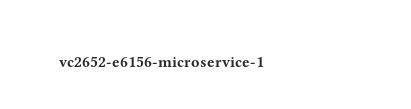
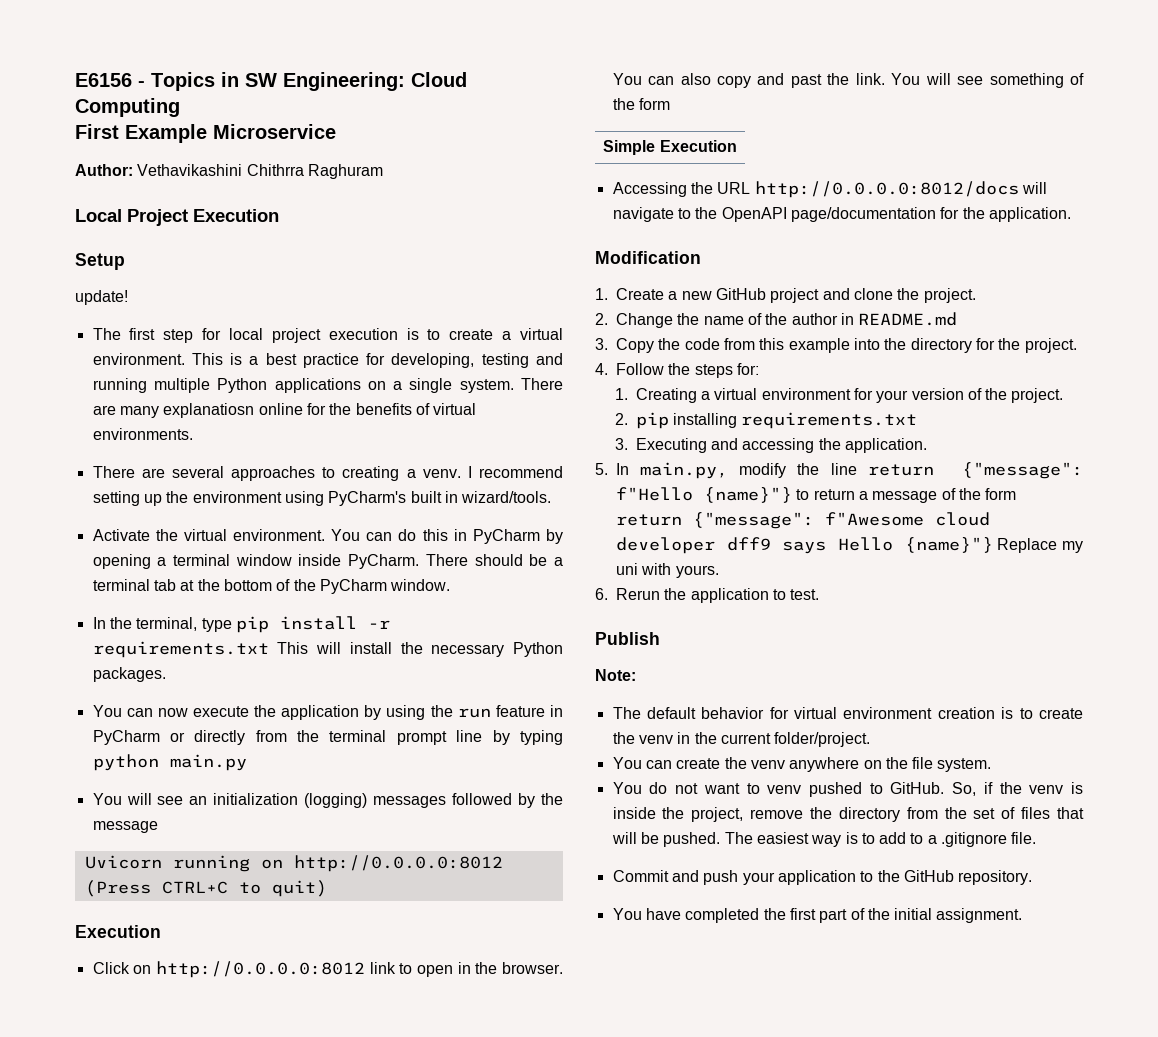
[59,56,264,67] vc2652-e6156-microservice-1 -> [75,72,467,91] [75,98,180,117] [75,124,336,143] [75,164,383,179] [75,209,279,226] [75,253,125,270] [75,290,128,305] [92,328,564,343] [92,353,563,368] [92,378,563,393] [92,403,477,418] [92,428,193,440] [92,466,563,481] [92,491,552,506] [92,529,563,544] [92,554,563,569] [92,579,451,594] [92,616,390,633] [92,641,563,658] [92,667,166,682] [92,705,563,720] [92,730,563,745] [92,754,247,771] [92,793,563,808] [92,821,158,833] [84,855,503,872] [84,880,327,897] [75,925,161,938] [92,961,563,978] [612,73,1084,88] [612,98,670,110] [603,140,737,155] [612,181,1047,198] [612,207,1071,222] [595,251,701,264] [595,288,976,303] [595,312,958,328] [595,338,1077,353] [595,363,759,378] [614,388,1064,403] [614,412,918,429] [614,438,927,453] [595,462,1083,479] [616,487,1017,503] [616,512,990,529] [616,537,1083,554] [616,563,719,578] [595,588,820,603] [595,632,660,645] [595,669,636,681] [612,707,1083,719] [612,732,871,747] [612,757,992,772] [612,782,1083,797] [612,807,1084,822] [611,832,1037,847] [612,870,1033,885] [612,908,1023,923] E6156 - Topics in SW Engineering: Cloud Computing // First Example Microservice // Author: Vethavikashini Chithrra Raghuram // Local Project Execution // Setup // update! // The first step for local project execution is to create a virtual environment. This is a best practice for developing, testing and running multiple Python applications on a single system. There are many explanatiosn online for the benefits of virtual environments. // There are several approaches to creating a venv. I recommend setting up the environment using PyCharm's built in wizard/tools. // Activate the virtual environment. You can do this in PyCharm by opening a terminal window inside PyCharm. There should be a terminal tab at the bottom of the PyCharm window. // In the terminal, type pip install -r requirements.txt This will install the necessary Python packages. // You can now execute the application by using the run feature in PyCharm or directly from the terminal prompt line by typing python main.py // You will see an initialization (logging) messages followed by the message // Uvicorn running on http://0.0.0.0:8012 (Press CTRL+C to quit) // Execution // Click on http://0.0.0.0:8012 link to open in the browser. You can also copy and past the link. You will see something of the form // Simple Execution // Accessing the URL http://0.0.0.0:8012/docs will navigate to the OpenAPI page/documentation for the application. // Modification // 1. Create a new GitHub project and clone the project. // 2. Change the name of the author in README.md // 3. Copy the code from this example into the directory for the project. // 4. Follow the steps for: // 1. Creating a virtual environment for your version of the project. // 2. pip installing requirements.txt // 3. Executing and accessing the application. // 5. In main.py, modify the line return {"message": f"Hello {name}"} to return a message of the form return {"message": f"Awesome cloud developer dff9 says Hello {name}"} Replace my uni with yours. // 6. Rerun the application to test. // Publish // Note: // The default behavior for virtual environment creation is to create the venv in the current folder/project. // You can create the venv anywhere on the file system. // You do not want to venv pushed to GitHub. So, if the venv is inside the project, remove the directory from the set of files that will be pushed. The easiest way is to add to a .gitignore file. // Commit and push your application to the GitHub repository. // You have completed the first part of the initial assignment.

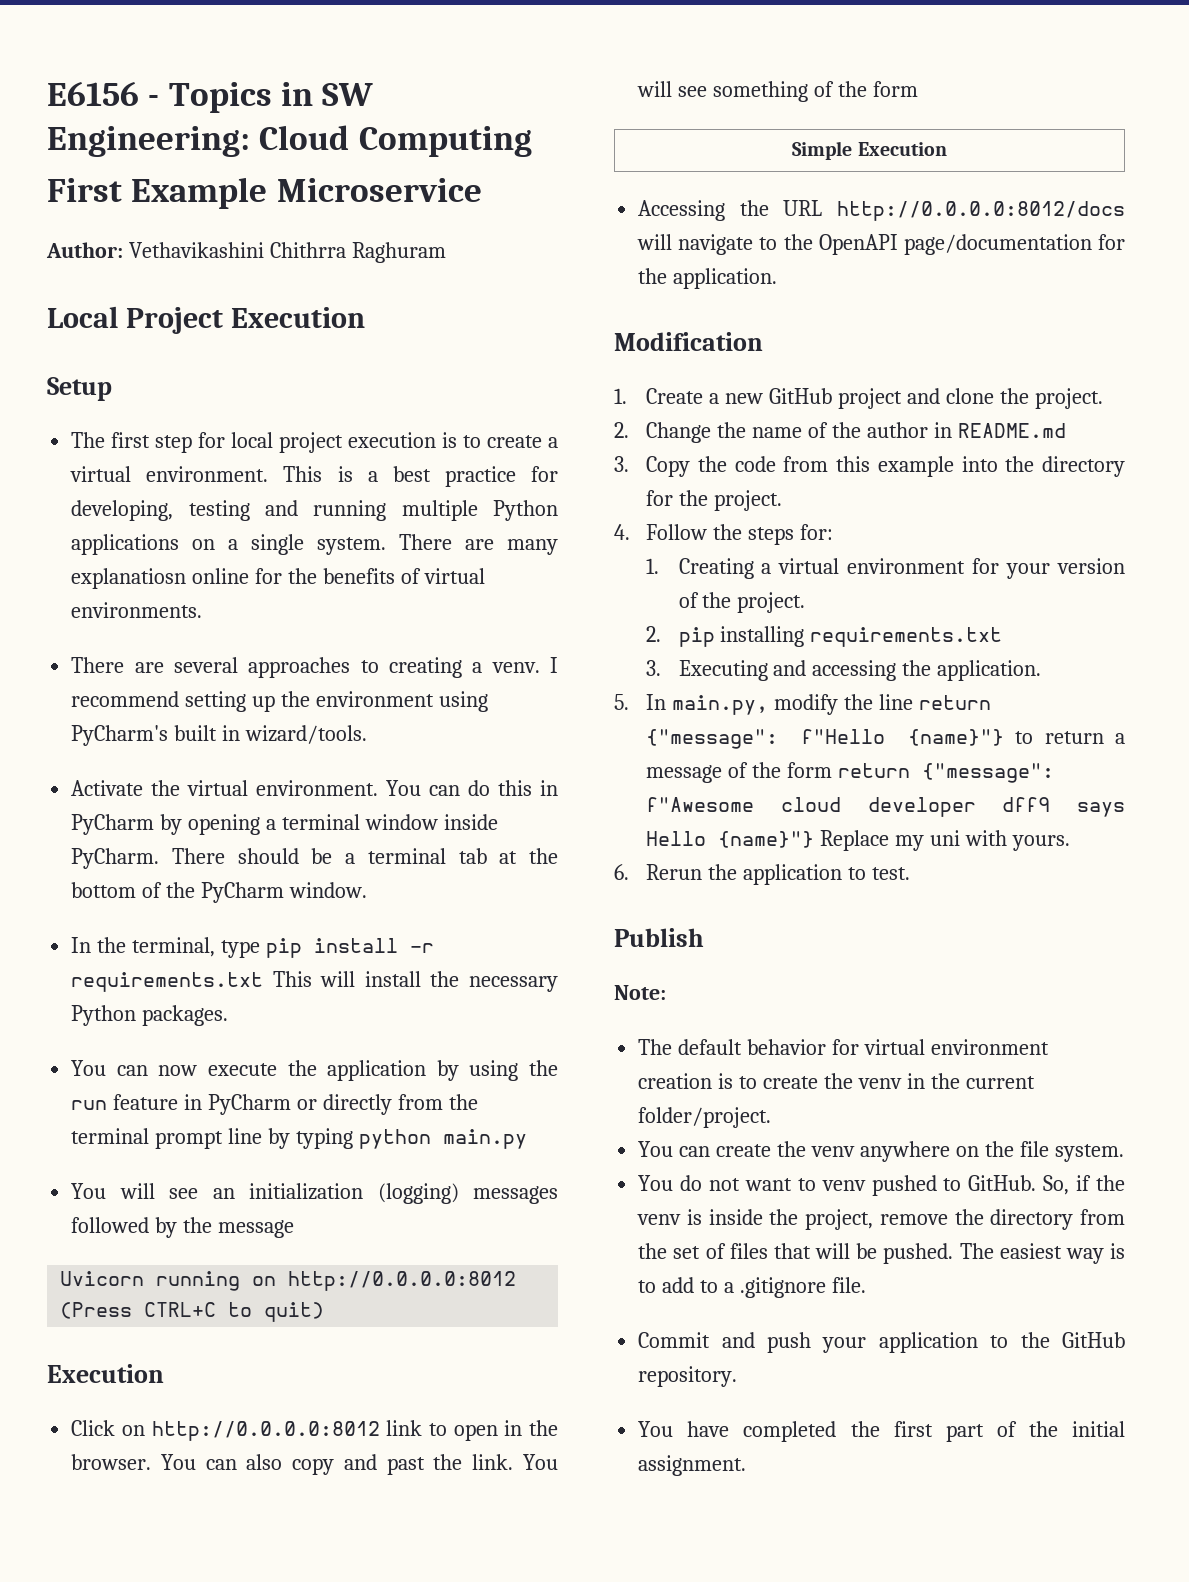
[75,290,128,305] // update! -> (112, 389) none

